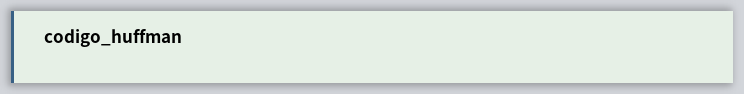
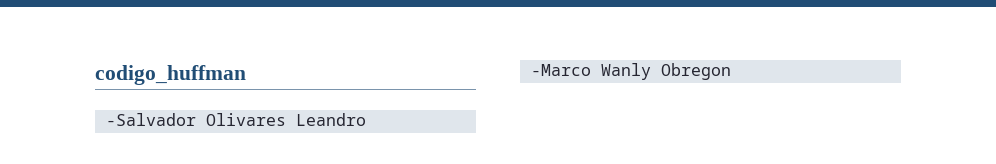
(182, 38) none -> [106,113,367,126] [531,63,732,80] // -Salvador Olivares Leandro // -Marco Wanly Obregon

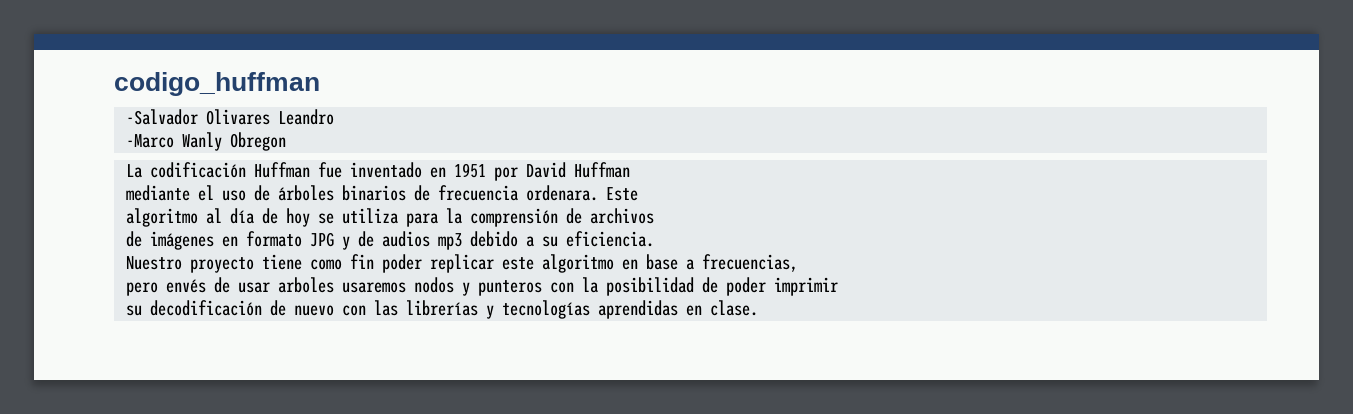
(732, 71) none -> [126,162,630,181] [126,185,638,201] [126,208,654,227] [126,231,654,250] [126,254,798,273] [126,277,838,296] [126,300,758,319] // La codificación Huffman fue inventado en 1951 por David Huffman // mediante el uso de árboles binarios de frecuencia ordenara. Este // algoritmo al día de hoy se utiliza para la comprensión de archivos // de imágenes en formato JPG y de audios mp3 debido a su eficiencia. // Nuestro proyecto tiene como fin poder replicar este algoritmo en base a frecuencias, // pero envés de usar arboles usaremos nodos y punteros con la posibilidad de poder imprimir // su decodificación de nuevo con las librerías y tecnologías aprendidas en clase.

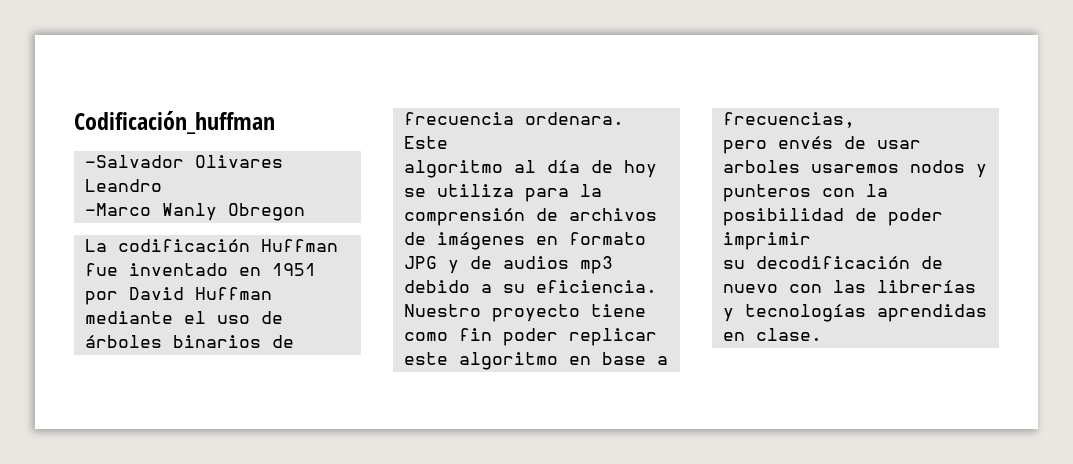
[114,72,320,96] codigo_huffman -> [74,111,275,134] Codificación_huffman

